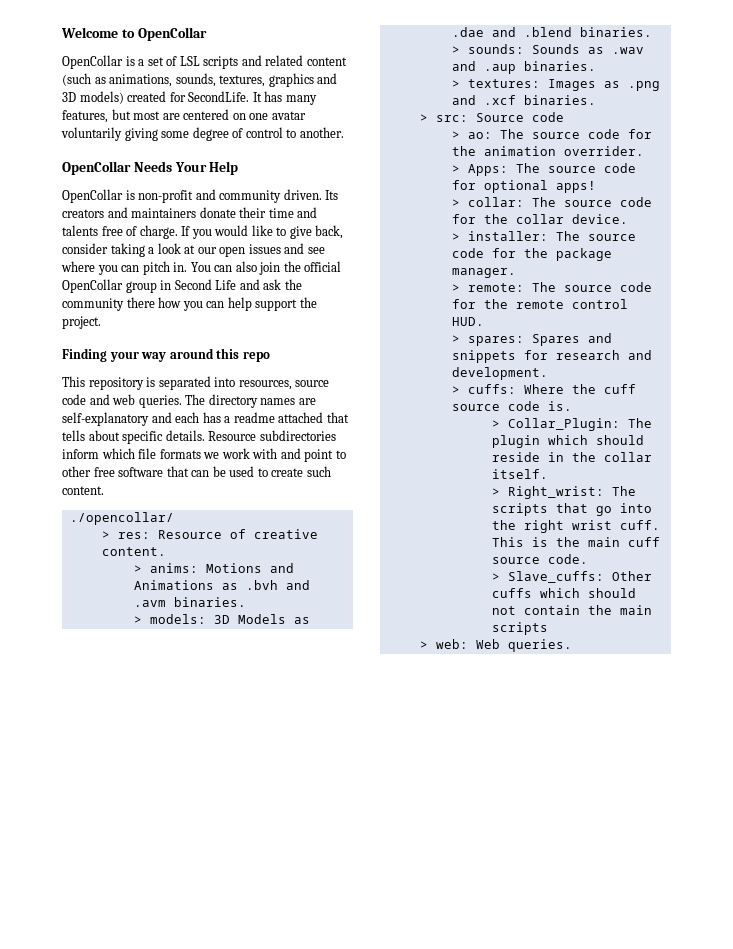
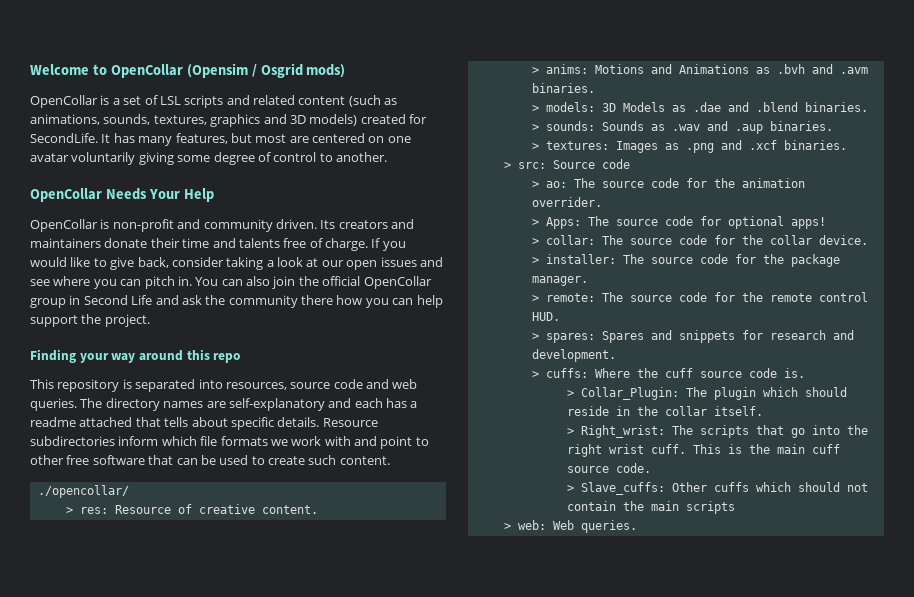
(207, 34) none -> [186,63,346,78] (Opensim / Osgrid mods)

